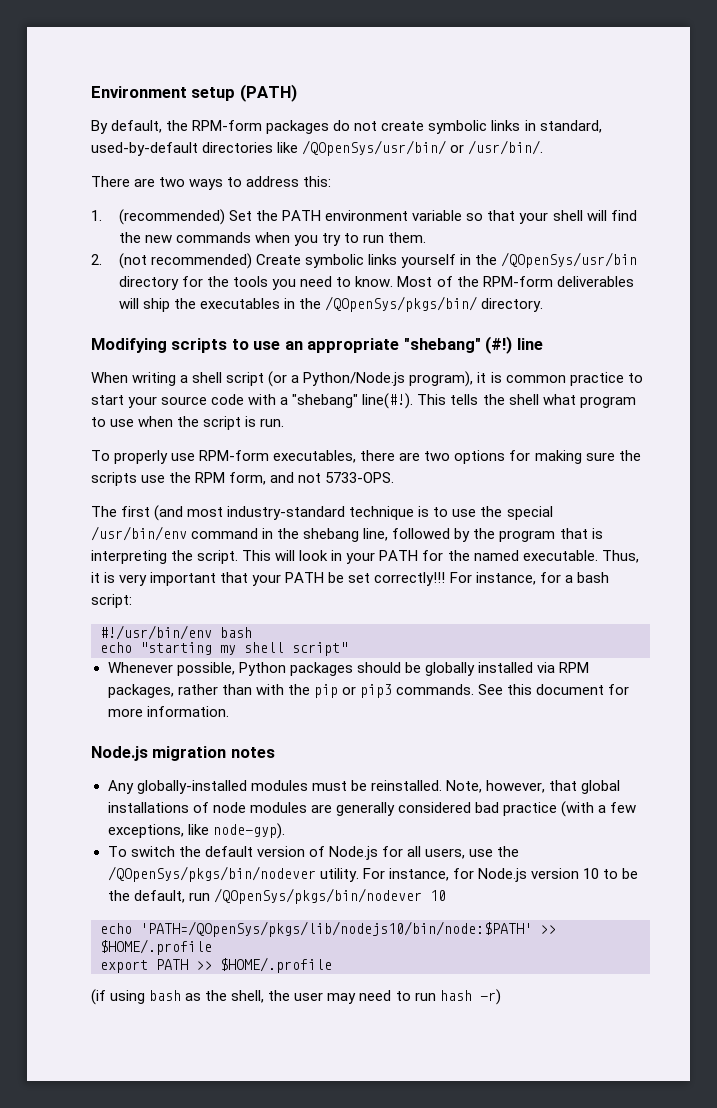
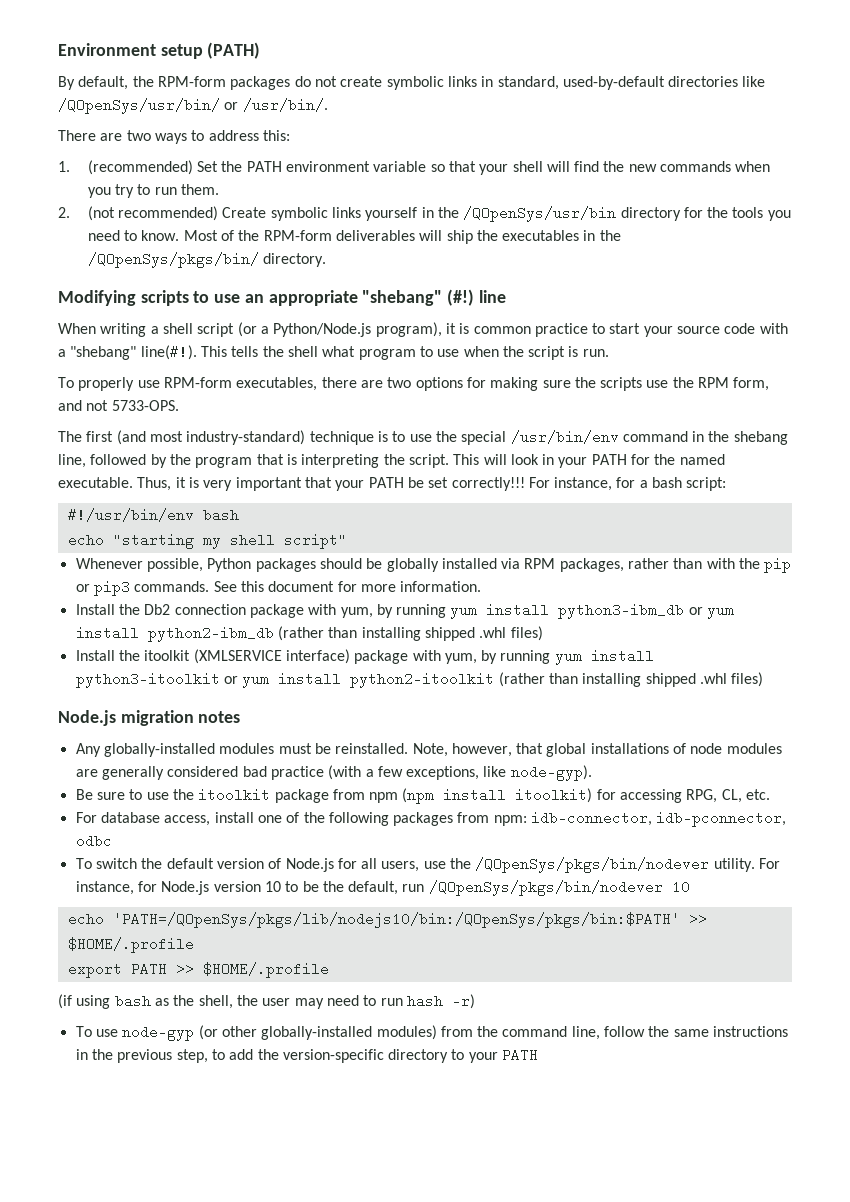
[227,506,346,520] industry-standard -> [186,430,306,445] industry-standard)
(229, 711) none -> [75,603,735,619] [75,626,543,642] [75,649,654,665] [75,672,764,688] // Install the Db2 connection package with yum, by running yum install python3-ibm_db or yum install python2-ibm_db (rather than installing shipped .whl files) // Install the itoolkit (XMLSERVICE interface) package with yum, by running yum install python3-itoolkit or yum install python2-itoolkit (rather than installing shipped .whl files)
(285, 831) none -> [75,788,771,804] [75,811,787,827] [75,834,112,848] // Be sure to use the itoolkit package from npm (npm install itoolkit) for accessing RPG, CL, etc. // For database access, install one of the following packages from npm: idb-connector, idb-pconnector, odbc
[140,921,532,937] 'PATH=/QOpenSys/pkgs/lib/nodejs10/bin/node:$PATH' -> [112,912,680,928] 'PATH=/QOpenSys/pkgs/lib/nodejs10/bin:/QOpenSys/pkgs/bin:$PATH'
(501, 997) none -> [75,1025,789,1041] [75,1048,539,1063] // To use node-gyp (or other globally-installed modules) from the command line, follow the same instructions in the previous step, to add the version-specific directory to your PATH

